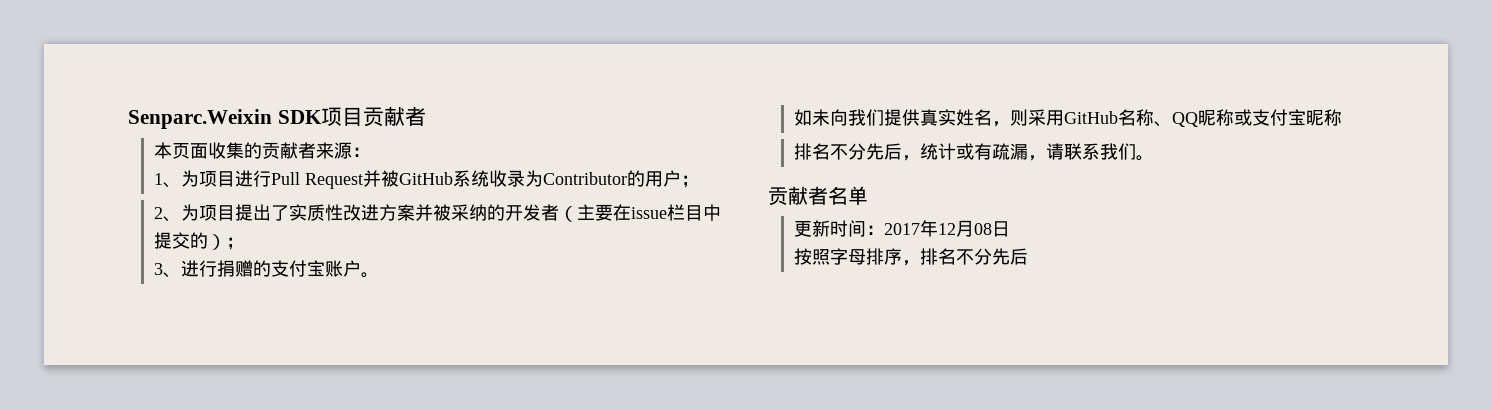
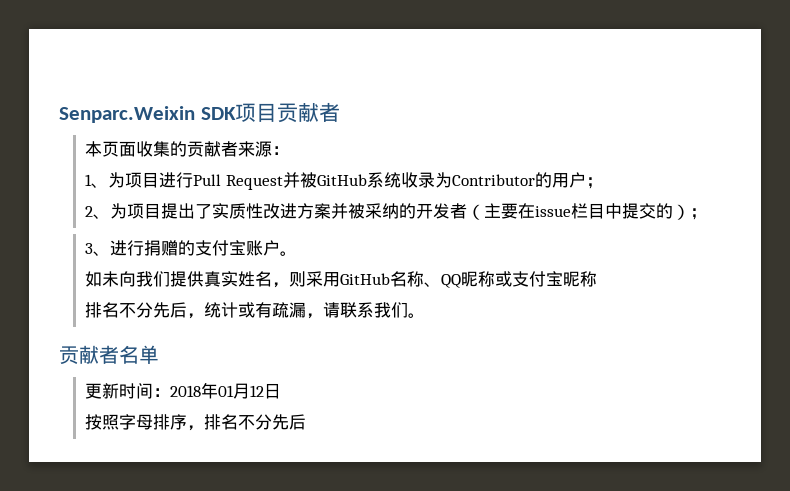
[883,220,992,237] 2017年12月08 -> [170,382,265,399] 2018年01月12

